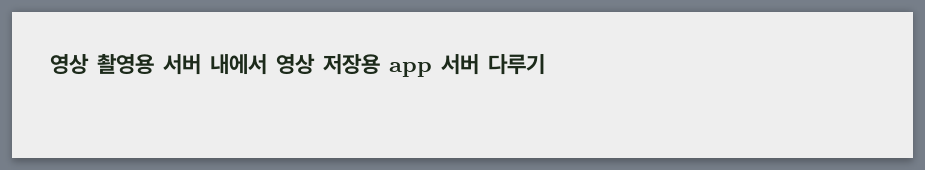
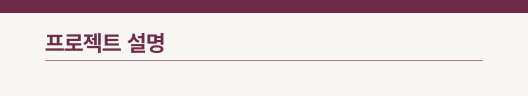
[50,53,545,77] 영상 촬영용 서버 내에서 영상 저장용 app 서버 다루기 -> [45,33,166,54] 프로젝트 설명

